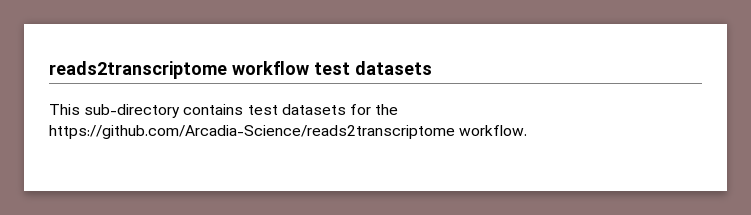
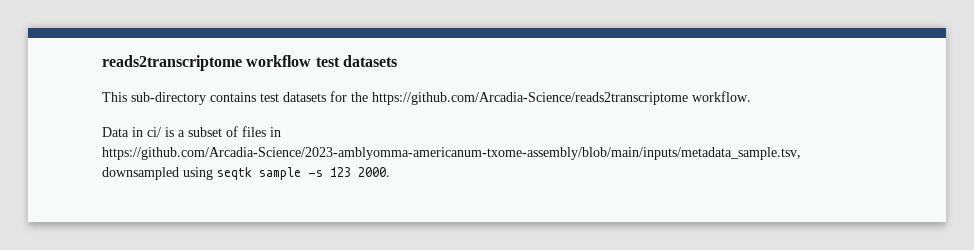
(528, 130) none -> [102,126,281,137] [102,147,801,160] [102,167,390,180] // Data in ci/ is a subset of files in https://github.com/Arcadia-Science/2023-amblyomma-americanum-txome-assembly/blob/main/inputs/metadata_sample.tsv, downsampled using seqtk sample -s 123 2000.

